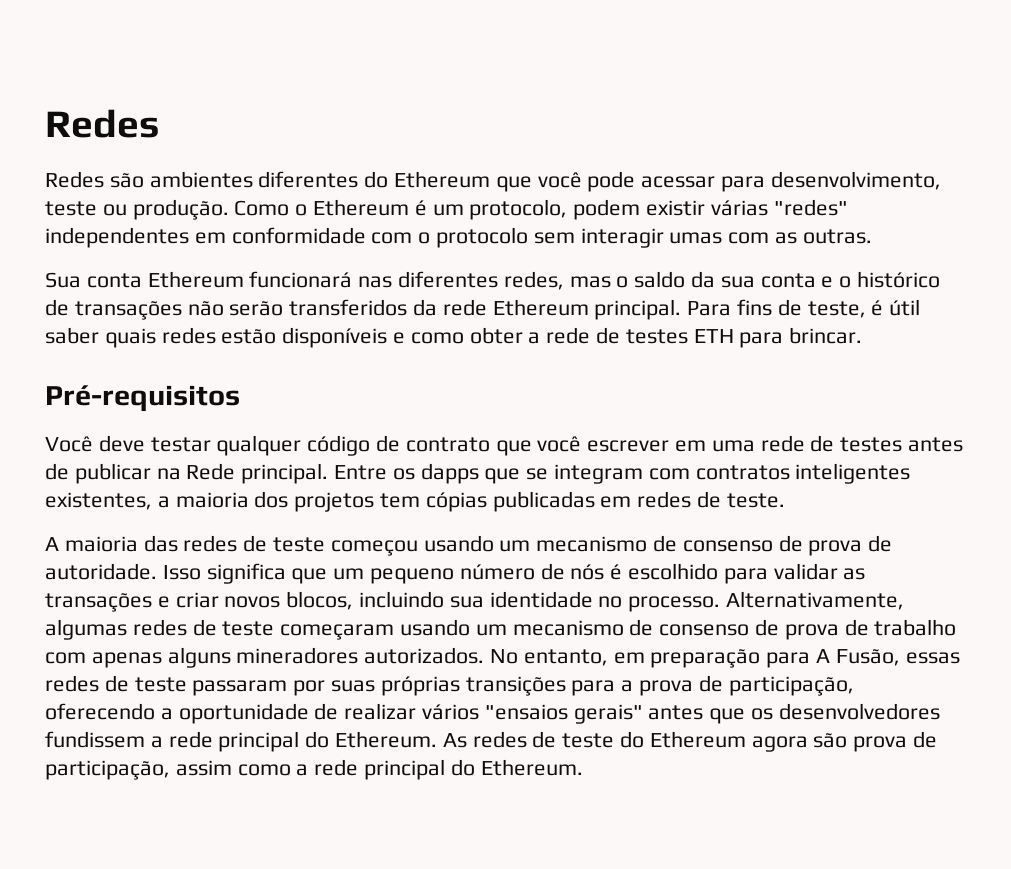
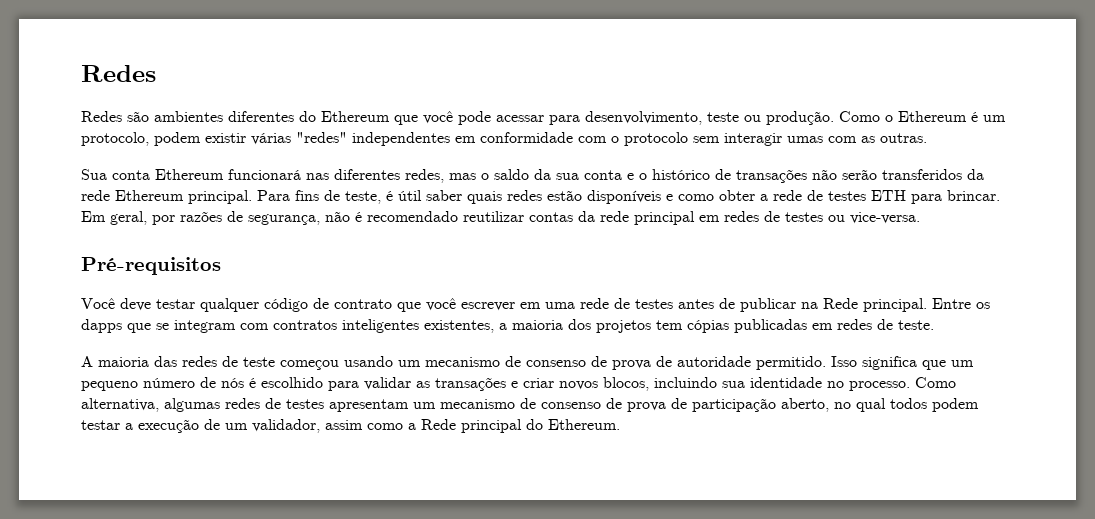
(863, 335) none -> [81,211,920,225] Em geral, por razões de segurança, não é recomendado reutilizar contas da rede principal em redes de testes ou vice-versa.
[45,563,157,580] autoridade. -> [677,356,826,370] autoridade permitido.
[726,591,905,610] Alternativamente, -> [915,377,956,388] [81,398,159,412] Como alternativa,
[222,619,957,640] [45,647,960,668] [45,675,854,696] [45,703,940,724] [45,731,938,752] [45,759,359,780] teste começaram usando um mecanismo de consenso de prova de trabalho com apenas alguns mineradores autorizados. No entanto, em preparação para A Fusão, essas redes de teste passaram por suas próprias transições para a prova de participação, oferecendo a oportunidade de realizar vários "ensaios gerais" antes que os desenvolvedores fundissem a rede principal do Ethereum. As redes de teste do Ethereum agora são prova de participação, assim como a rede -> [286,398,979,412] [81,419,456,433] testes apresentam um mecanismo de consenso de prova de participação aberto, no qual todos podem testar a execução de um validador, assim como a Rede

